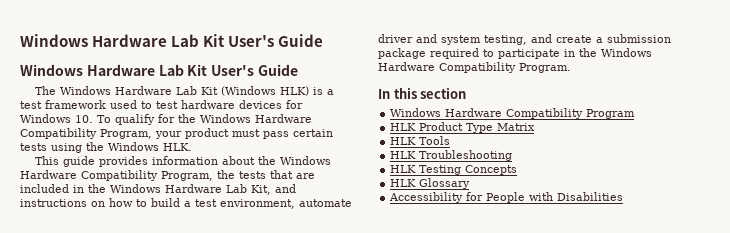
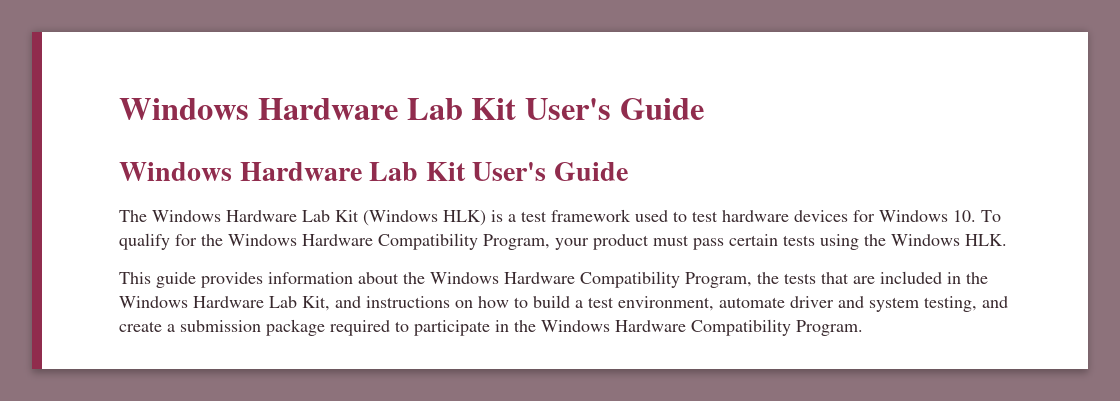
[378,87,467,99] [390,108,636,119] [390,122,536,133] [390,136,451,145] [390,150,513,161] [390,165,518,175] [390,178,471,189] [389,192,624,203] // In this section // Windows Hardware Compatibility Program // HLK Product Type Matrix // HLK Tools // HLK Troubleshooting // HLK Testing Concepts // HLK Glossary // Accessibility for People with Disabilities -> (863, 328) none

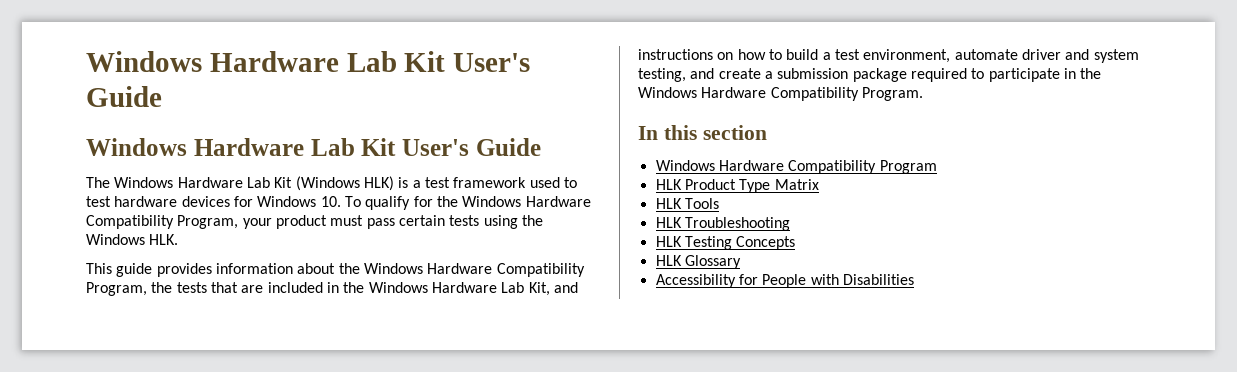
(863, 328) none -> [638,125,767,140] [655,160,937,174] [655,179,819,193] [655,198,719,209] [655,217,790,231] [655,236,796,250] [655,255,741,269] [655,274,914,288] // In this section // Windows Hardware Compatibility Program // HLK Product Type Matrix // HLK Tools // HLK Troubleshooting // HLK Testing Concepts // HLK Glossary // Accessibility for People with Disabilities

